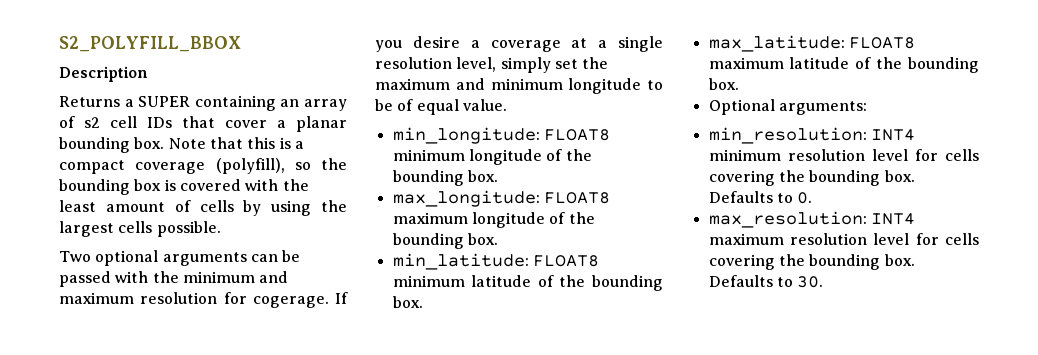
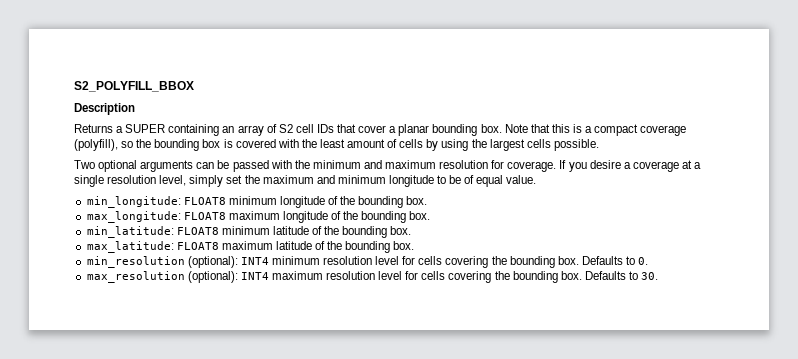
[84,117,100,128] s2 -> [278,124,293,133] S2
[252,296,329,308] cogerage. -> [507,161,557,172] coverage.
[708,99,867,115] [708,127,867,144] Optional arguments: // min_resolution: -> [86,256,238,268] min_resolution (optional):
[708,211,867,228] max_resolution: -> [86,271,238,283] max_resolution (optional):

